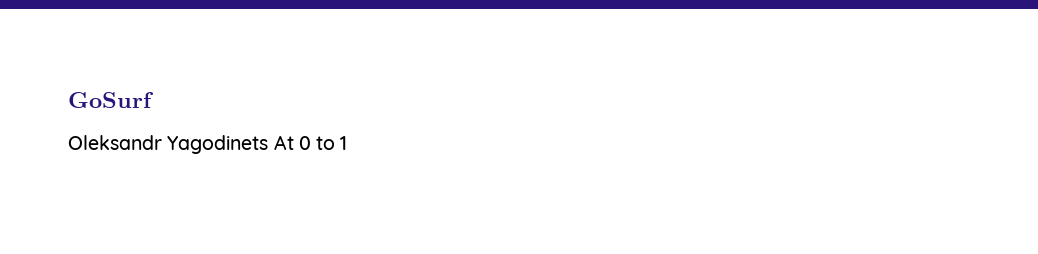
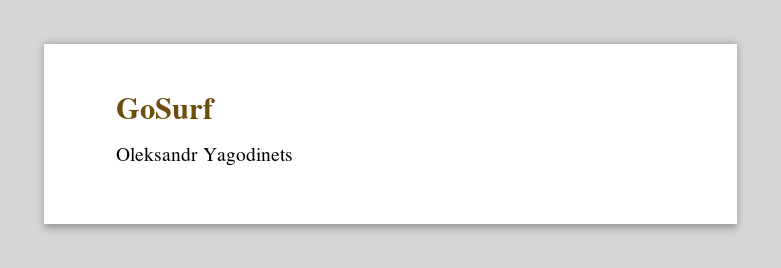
[273,135,348,150] At 0 to 1 -> (294, 156) none

